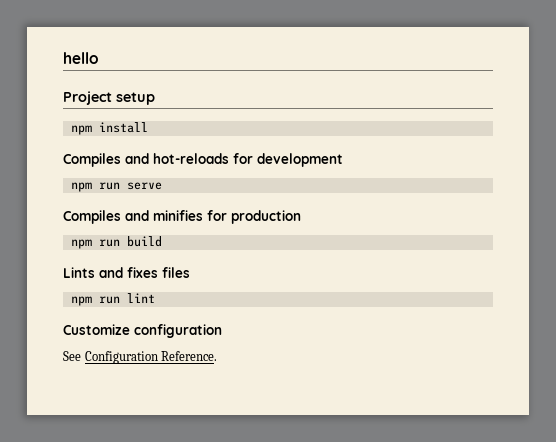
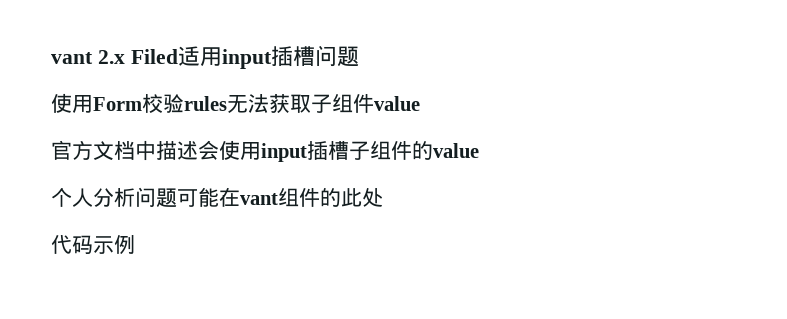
[63,52,99,64] [63,91,155,105] [70,122,148,135] [63,153,343,167] [70,182,162,192] [63,210,301,224] [70,236,162,249] [63,267,190,278] [70,293,155,306] [63,324,222,338] [63,351,218,364] hello // Project setup // npm install // Compiles and hot-reloads for development // npm run serve // Compiles and minifies for production // npm run build // Lints and fixes files // npm run lint // Customize configuration // See Configuration Reference. -> [51,45,359,69] [51,93,420,114] [51,140,479,162] [51,187,383,208] [51,235,135,255] vant 2.x Filed适用input插槽问题 // 使用Form校验rules无法获取子组件value // 官方文档中描述会使用input插槽子组件的value // 个人分析问题可能在vant组件的此处 // 代码示例

